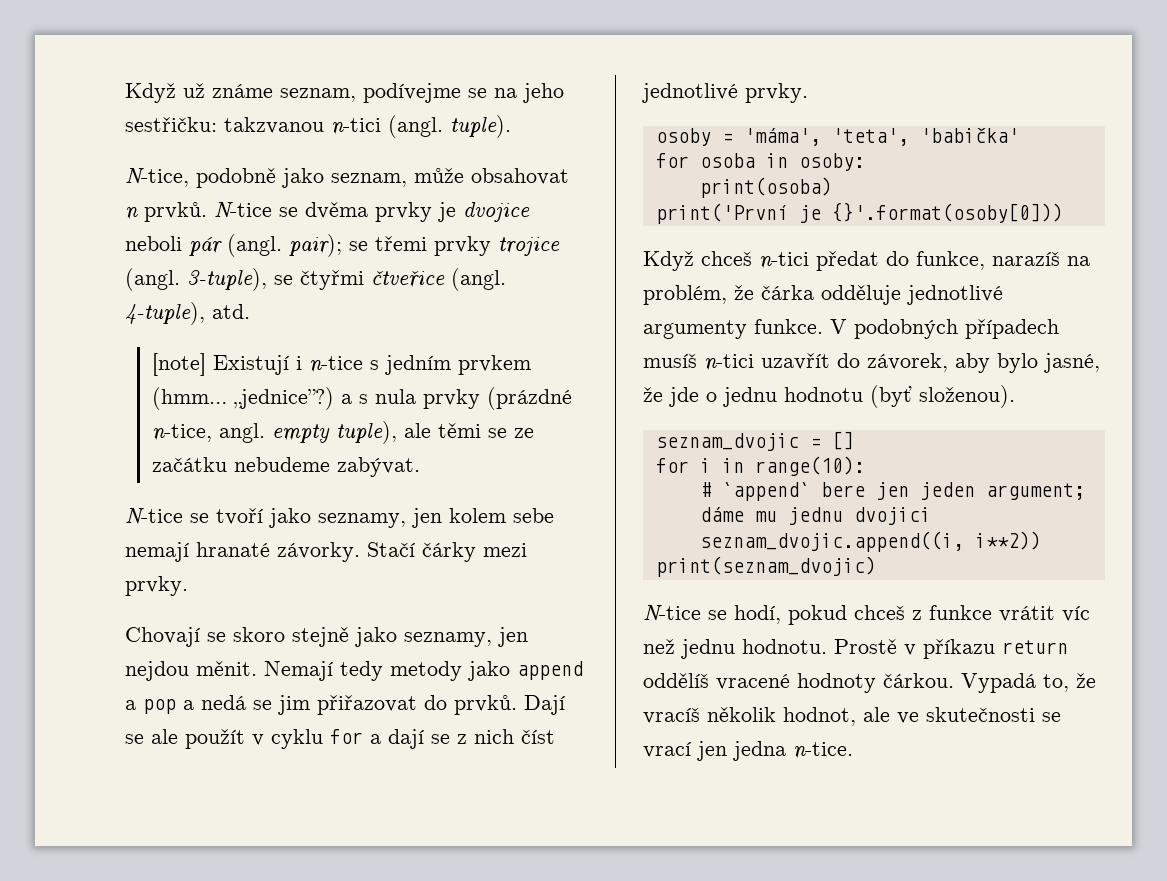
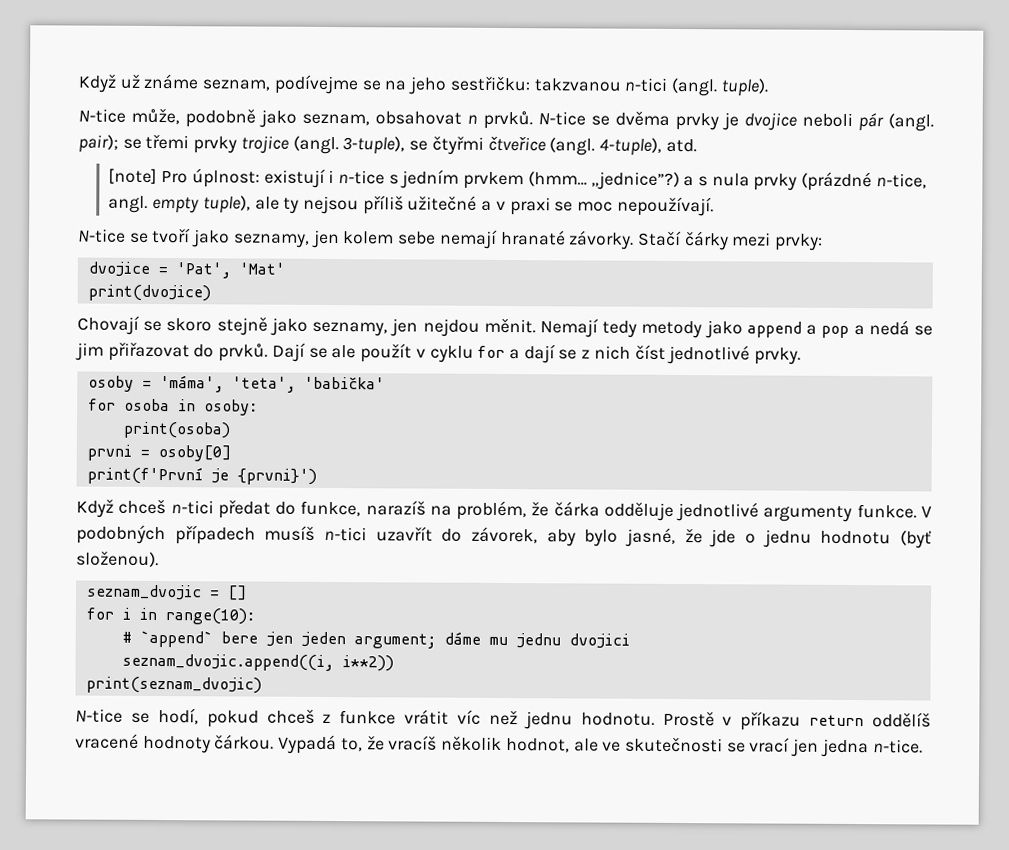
[125,168,189,187] N-tice, -> [78,107,180,125] N-tice může,
[414,168,464,183] může -> (370, 119) none
[213,355,290,375] Existují -> [161,168,326,188] Pro úplnost: existují
[438,423,535,438] [152,457,421,477] těmi se ze začátku nebudeme zabývat. -> [283,195,714,217] ty nejsou příliš užitečné a v praxi se moc nepoužívají.
[125,576,188,596] prvky. -> [775,233,824,251] [87,261,285,279] [87,284,211,302] prvky: // dvojice = 'Pat', 'Mat' // print(dvojice)
[655,202,1063,224] print('První je {}'.format(osoby[0])) -> [86,444,231,462] [86,466,317,485] prvni = osoby[0] // print(f'První je {prvni}')

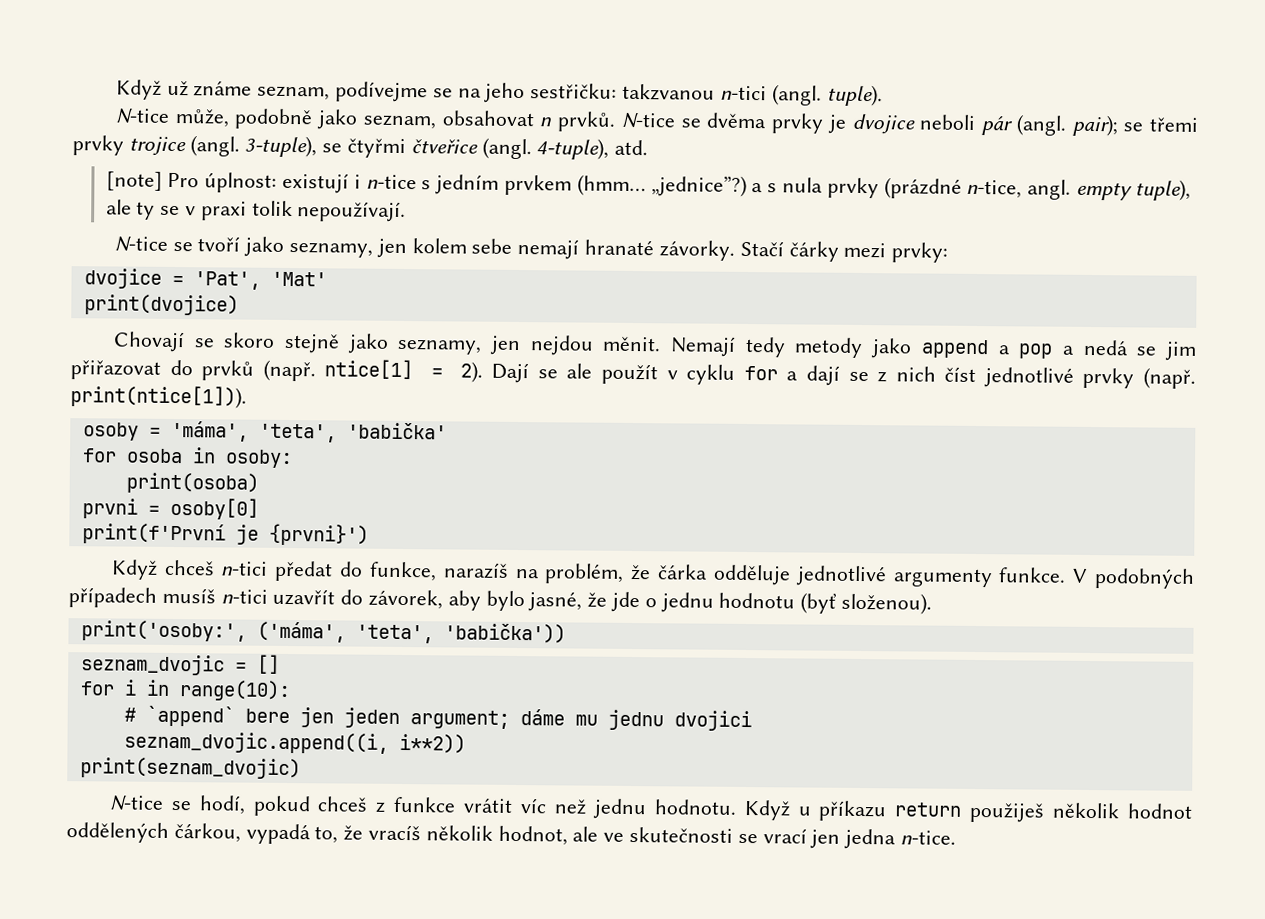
[302,195,614,216] nejsou příliš užitečné a v praxi se moc -> [160,200,293,221] se v praxi tolik
[218,343,269,362] prvků. -> [201,359,483,383] prvků (např. ntice[1] = 2).
[754,347,802,365] prvky. -> [1082,367,1197,389] [70,385,247,409] prvky (např. print(ntice[1])).
(159, 559) none -> [80,620,566,644] // print('osoby:', ('máma', 'teta', 'babička'))
[662,710,931,731] [75,733,338,755] Prostě v příkazu return oddělíš vracené hodnoty čárkou. Vypadá -> [743,799,1194,823] [66,822,311,845] Když u příkazu return použiješ několik hodnot oddělených čárkou, vypadá

